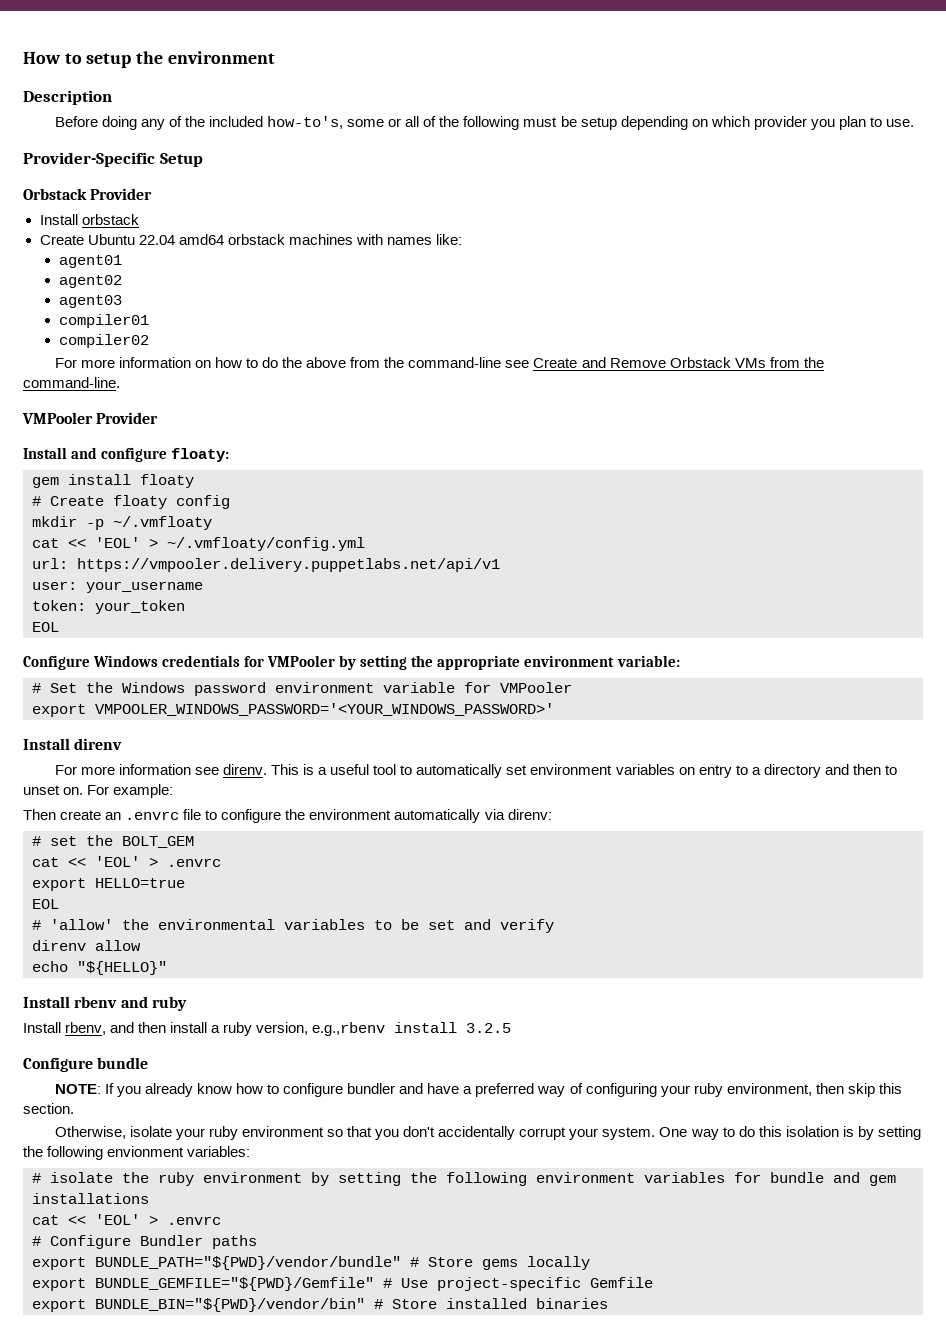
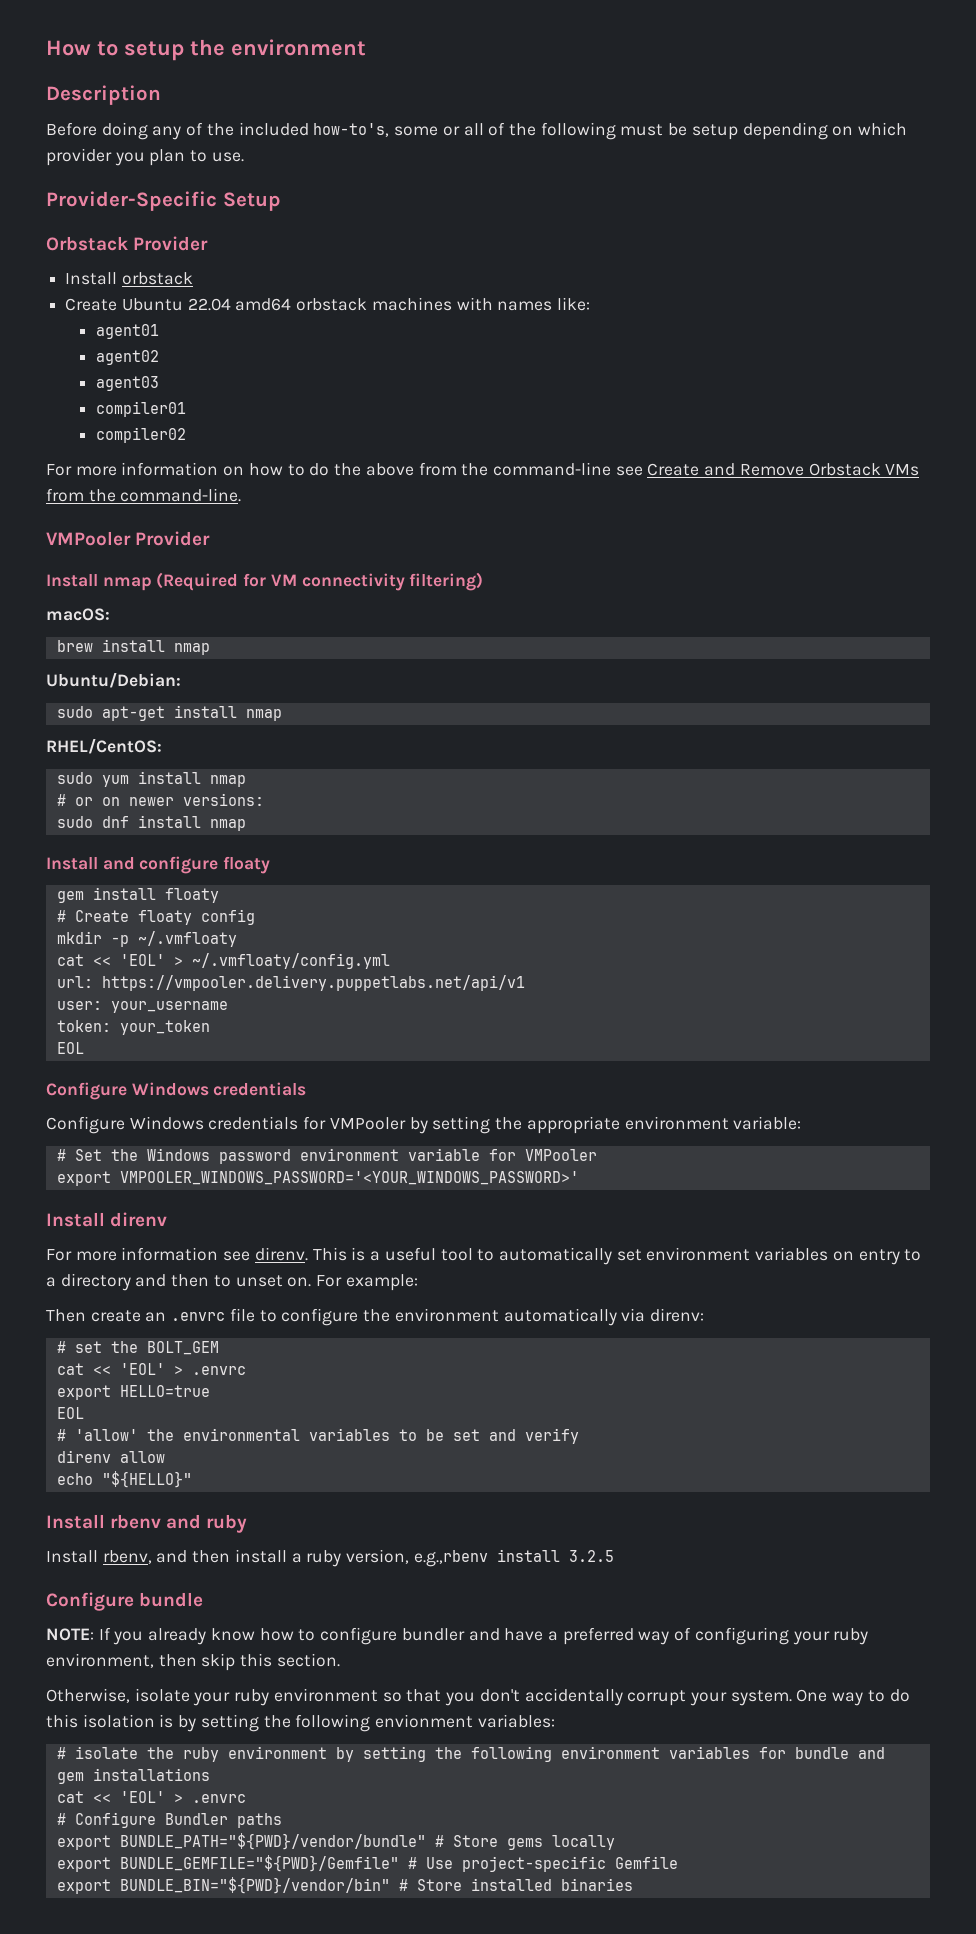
(159, 418) none -> [46,572,484,591] [46,608,110,621] [56,639,210,655] [46,672,181,688] [56,705,282,721] [46,738,162,754] [56,771,246,787] [56,793,264,806] [56,815,246,831] // Install nmap (Required for VM connectivity filtering) // macOS: // brew install nmap // Ubuntu/Debian: // sudo apt-get install nmap // RHEL/CentOS: // sudo yum install nmap // # or on newer versions: // sudo dnf install nmap
[171,448,230,462] floaty: -> [223,856,271,874] floaty
(241, 661) none -> [46,1116,299,1134] // Configure Windows credentials

